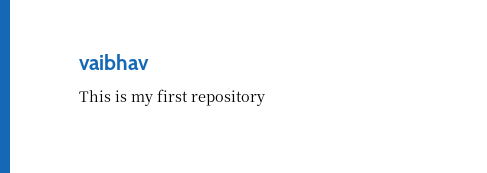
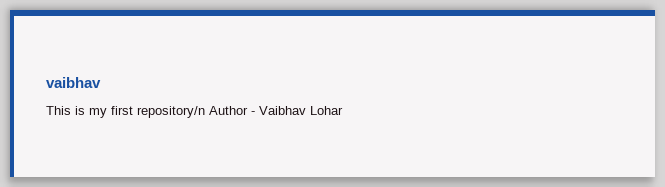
[191,90,265,106] repository -> [137,106,343,118] repository/n Author - Vaibhav Lohar

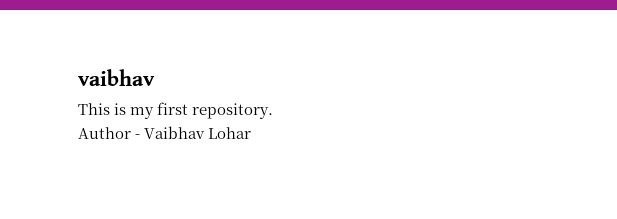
[137,106,205,118] repository/n -> [192,103,274,119] repository. //

